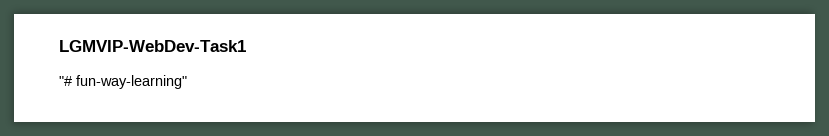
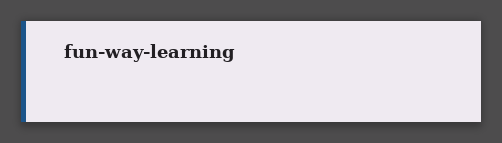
[59,40,246,52] [59,75,187,89] LGMVIP-WebDev-Task1 // "# fun-way-learning" -> [64,44,235,62] fun-way-learning

